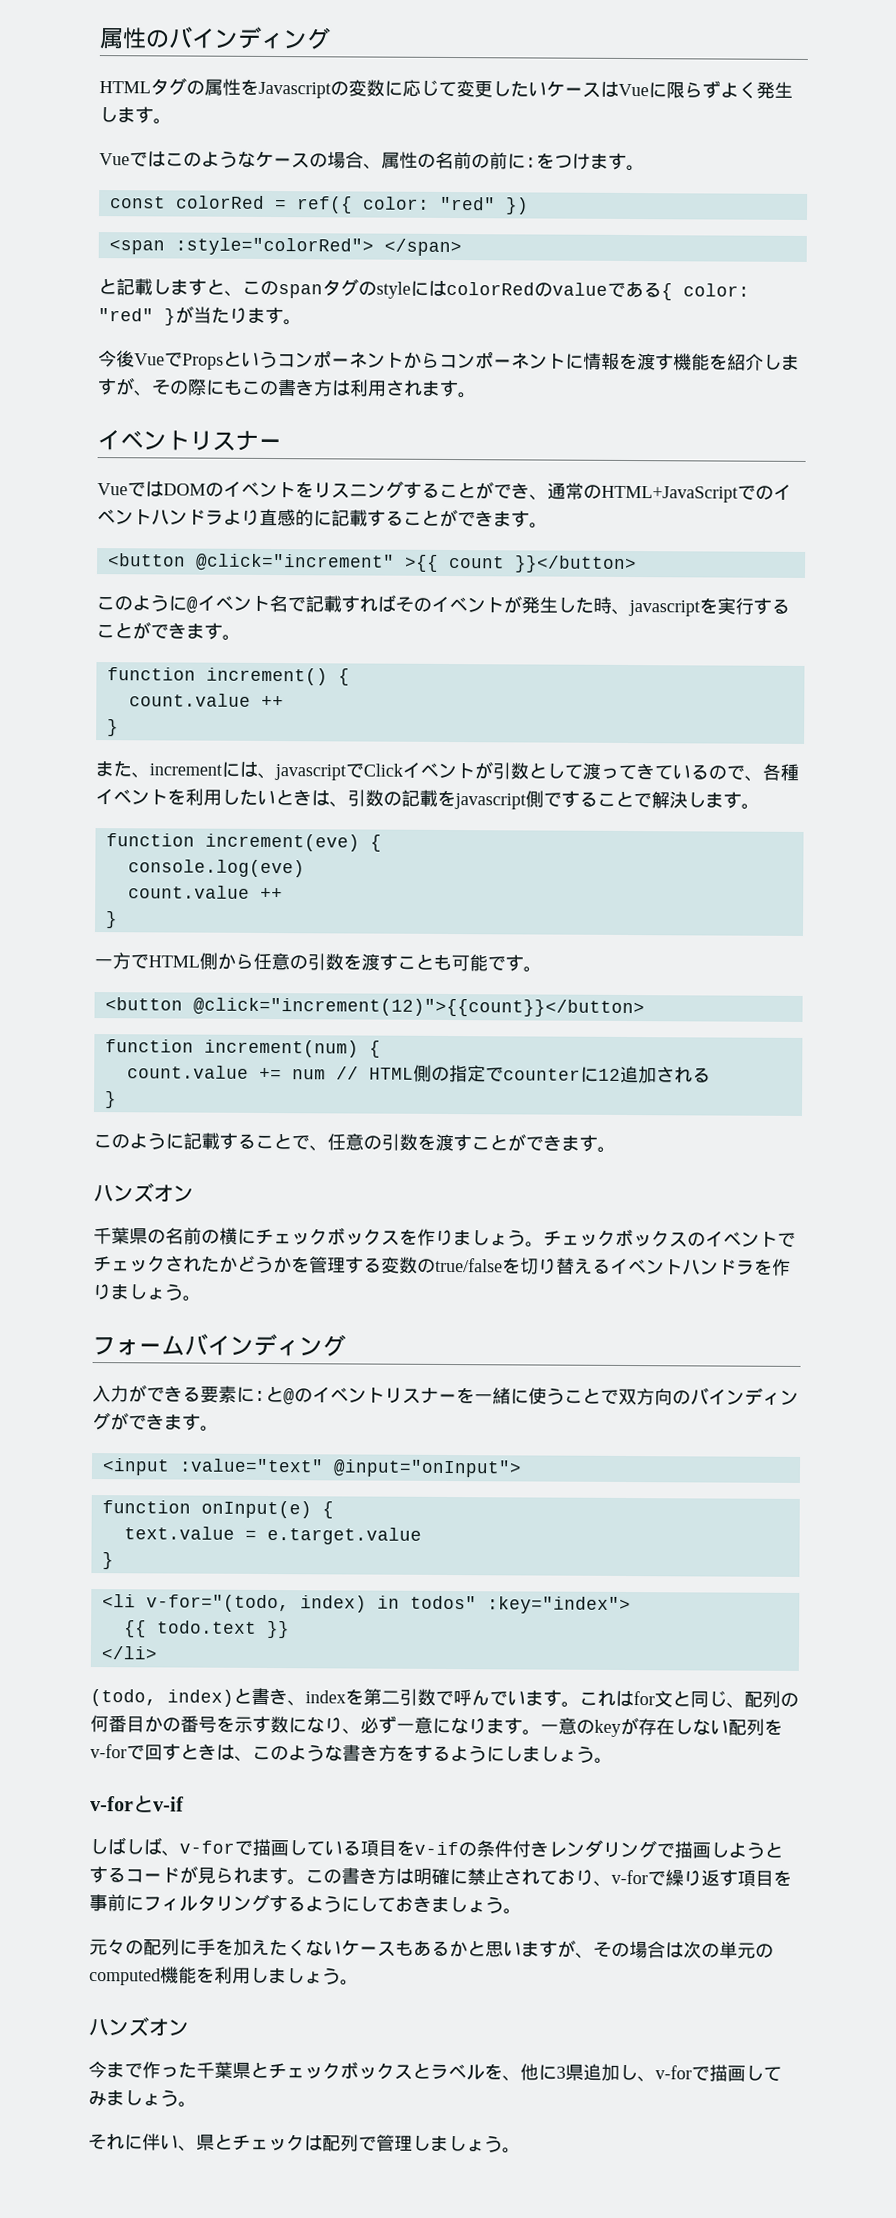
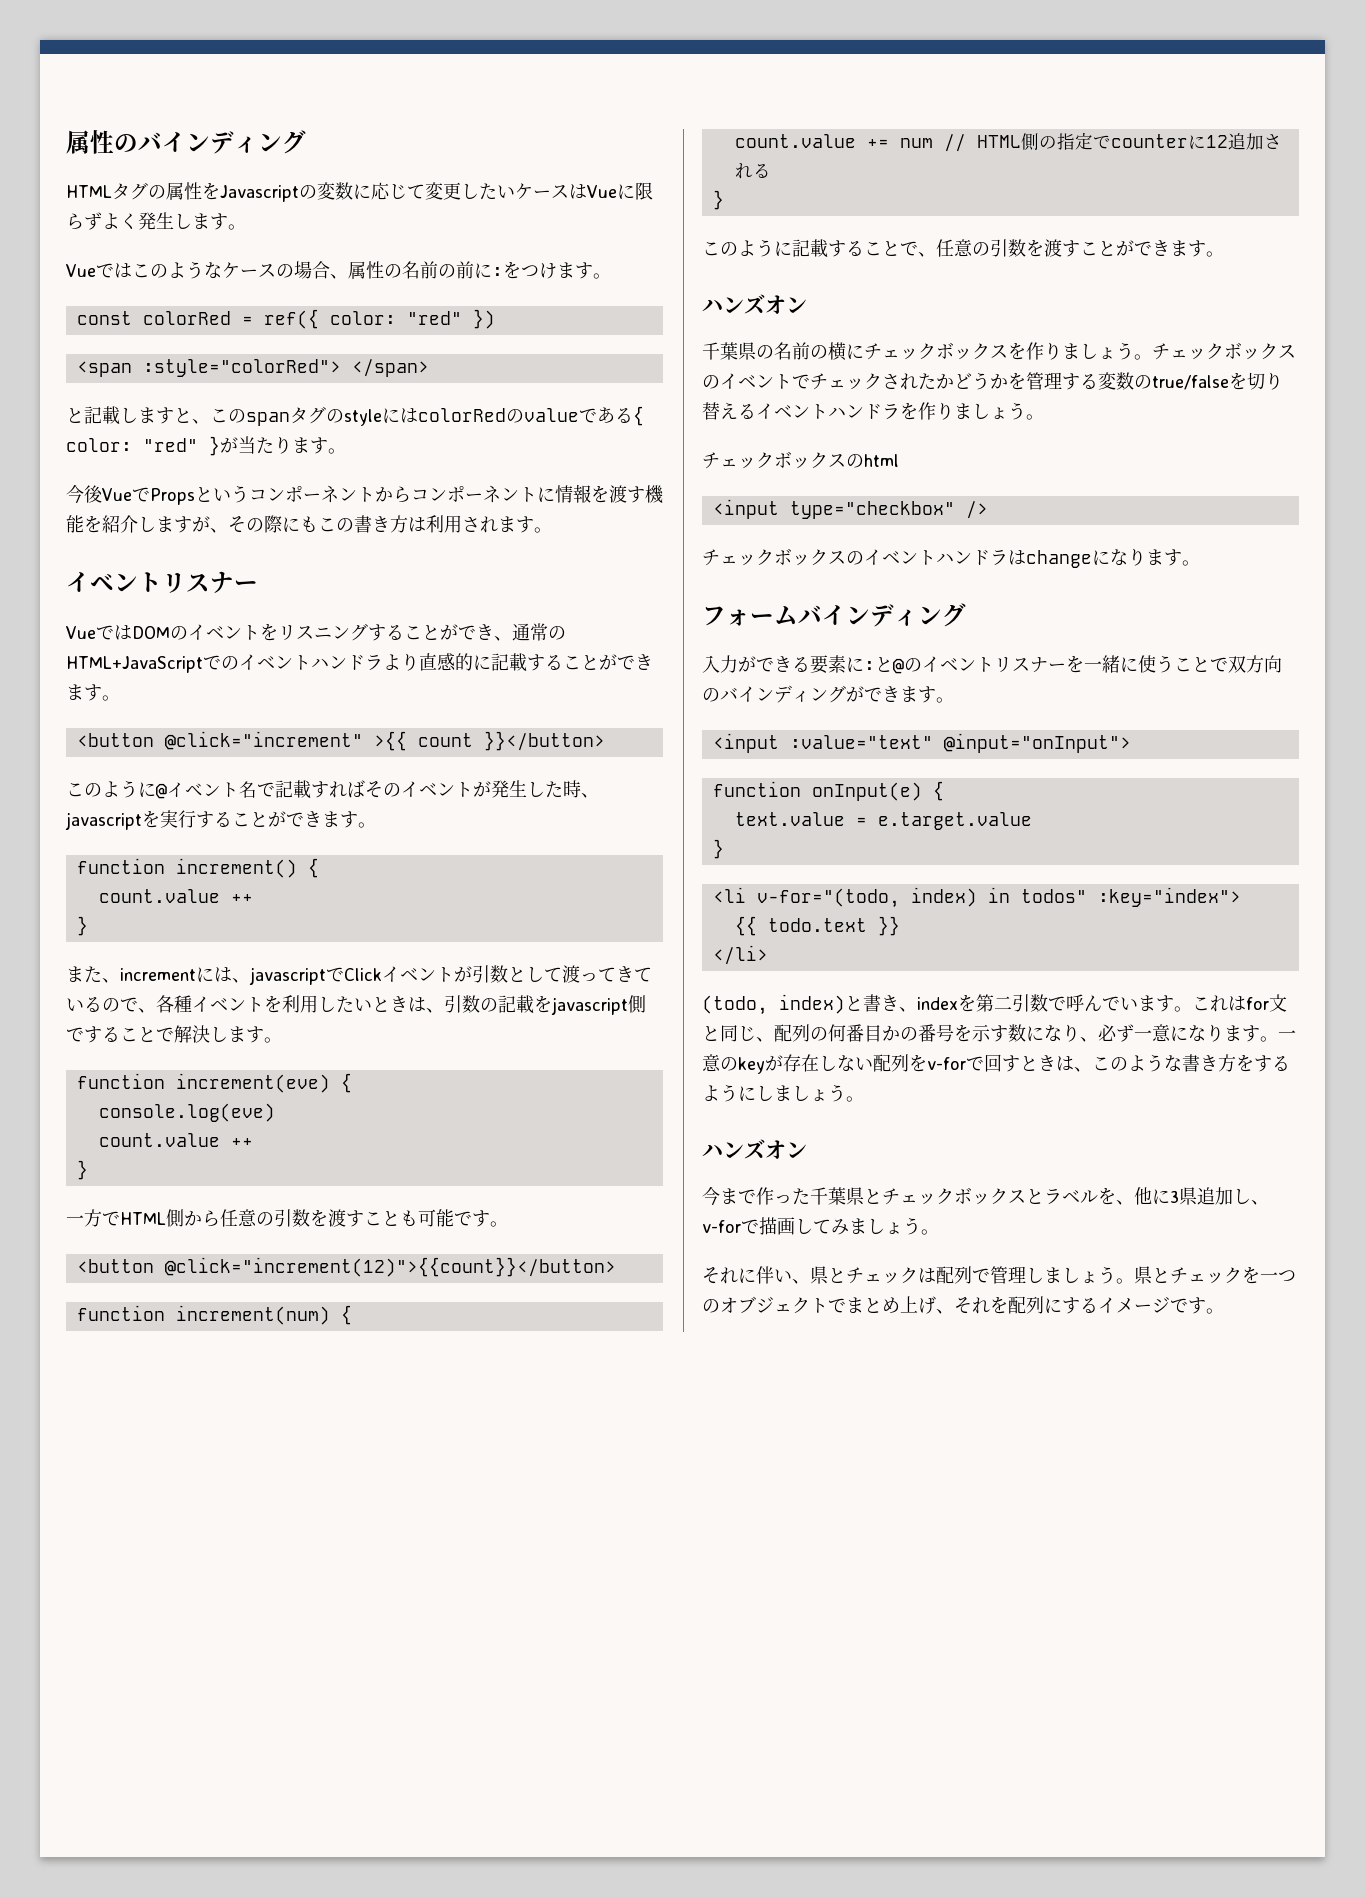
(201, 1298) none -> [702,451,899,469] [712,499,988,519] [702,548,1200,568] // チェックボックスのhtml // <input type="checkbox" /> // チェックボックスのイベントハンドラはchangeになります。
[90,1795,184,1813] [89,1837,783,1859] [89,1865,792,1887] [89,1893,522,1915] [89,1938,774,1959] [89,1966,359,1986] // v-forとv-if // しばしば、v-forで描画している項目をv-ifの条件付きレンダリングで描画しようとするコードが見られます。この書き方は明確に禁止されており、v-forで繰り返す項目を事前にフィルタリングするようにしておきましょう。 // 元々の配列に手を加えたくないケースもあるかと思いますが、その場合は次の単元のcomputed機能を利用しましょう。 -> (864, 1099) none
(521, 2150) none -> [1134,1266,1296,1284] [702,1296,1224,1314] 県とチェックを一つのオブジェクトでまとめ上げ、それを配列にするイメージです。

